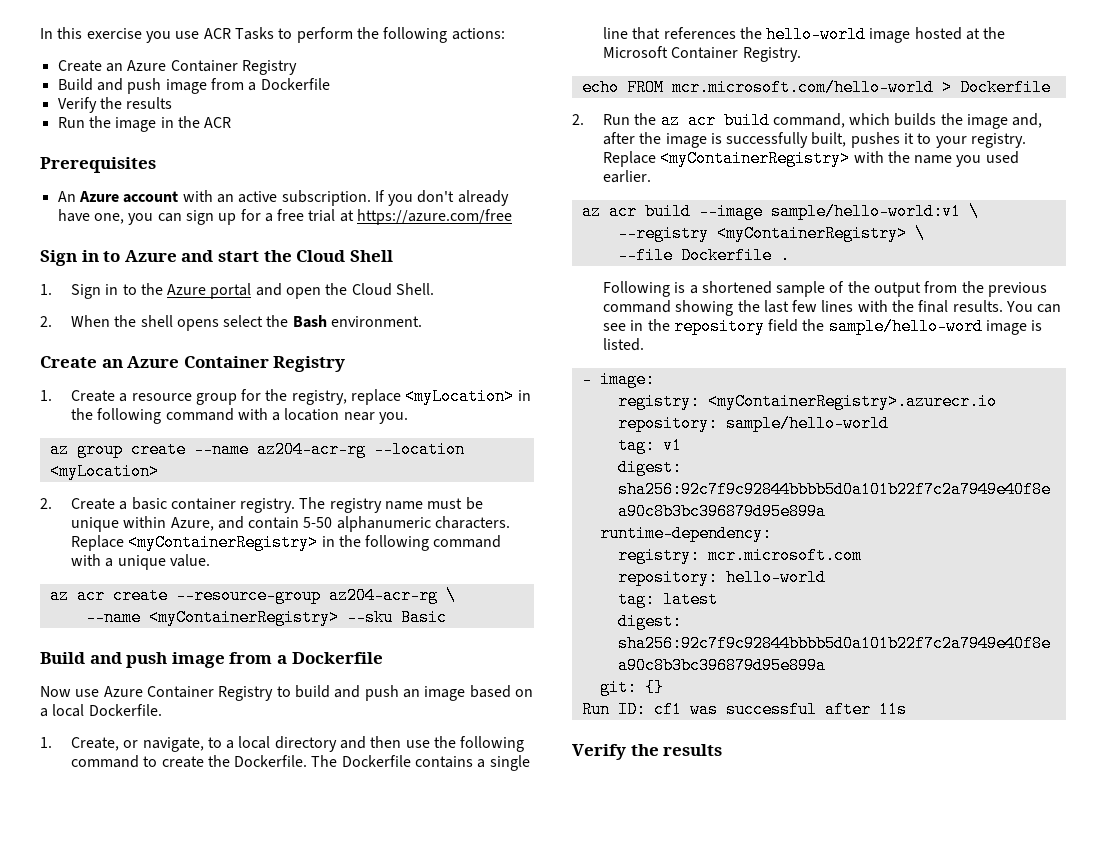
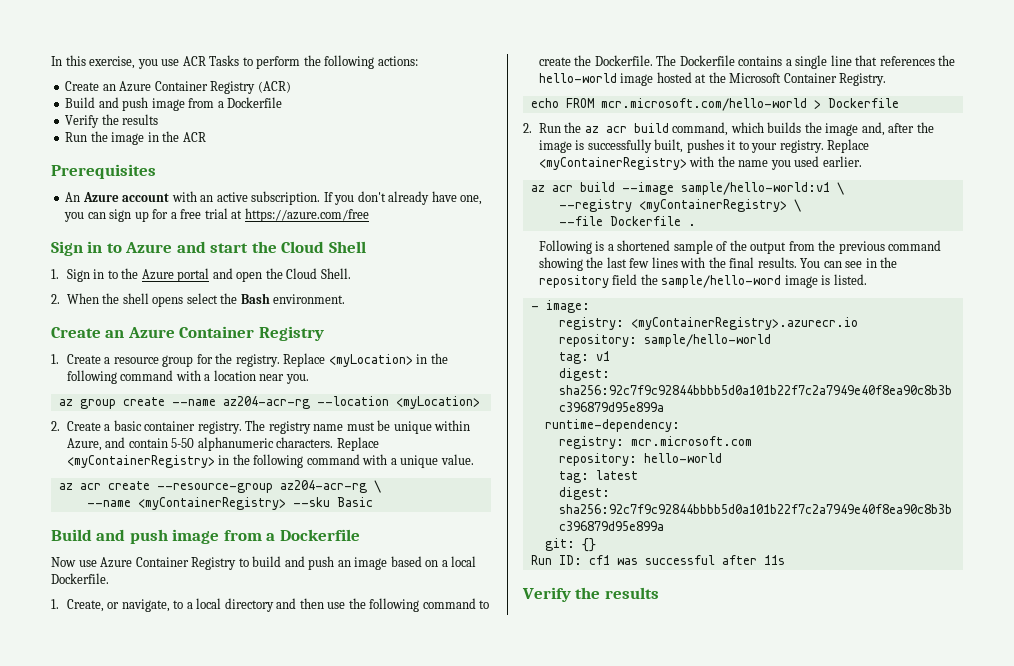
[86,28,142,39] exercise -> [89,56,136,69] exercise,
(297, 67) none -> [257,81,291,93] (ACR)
[291,389,402,405] registry, replace -> [235,353,326,367] registry. Replace

